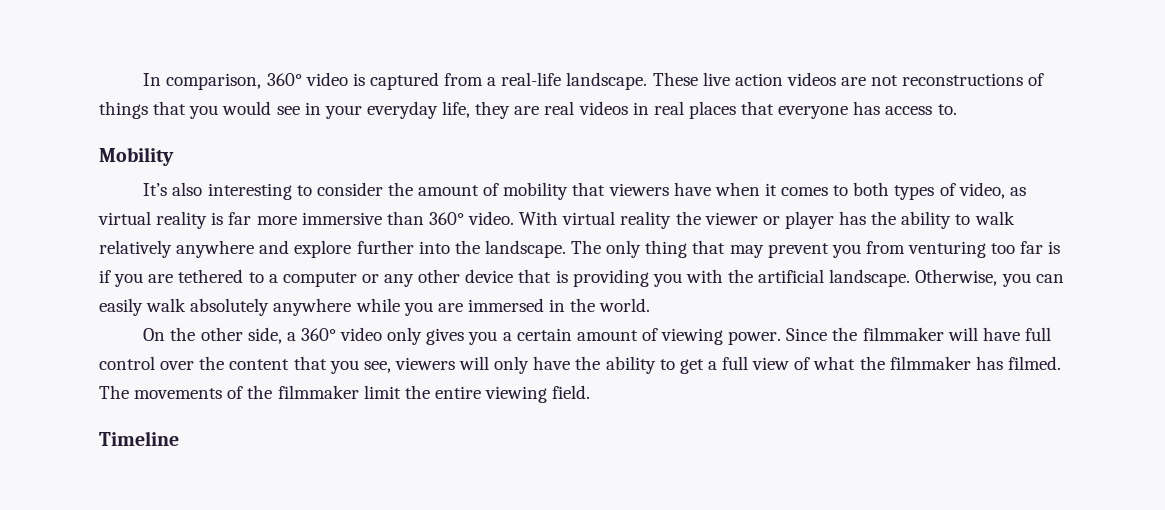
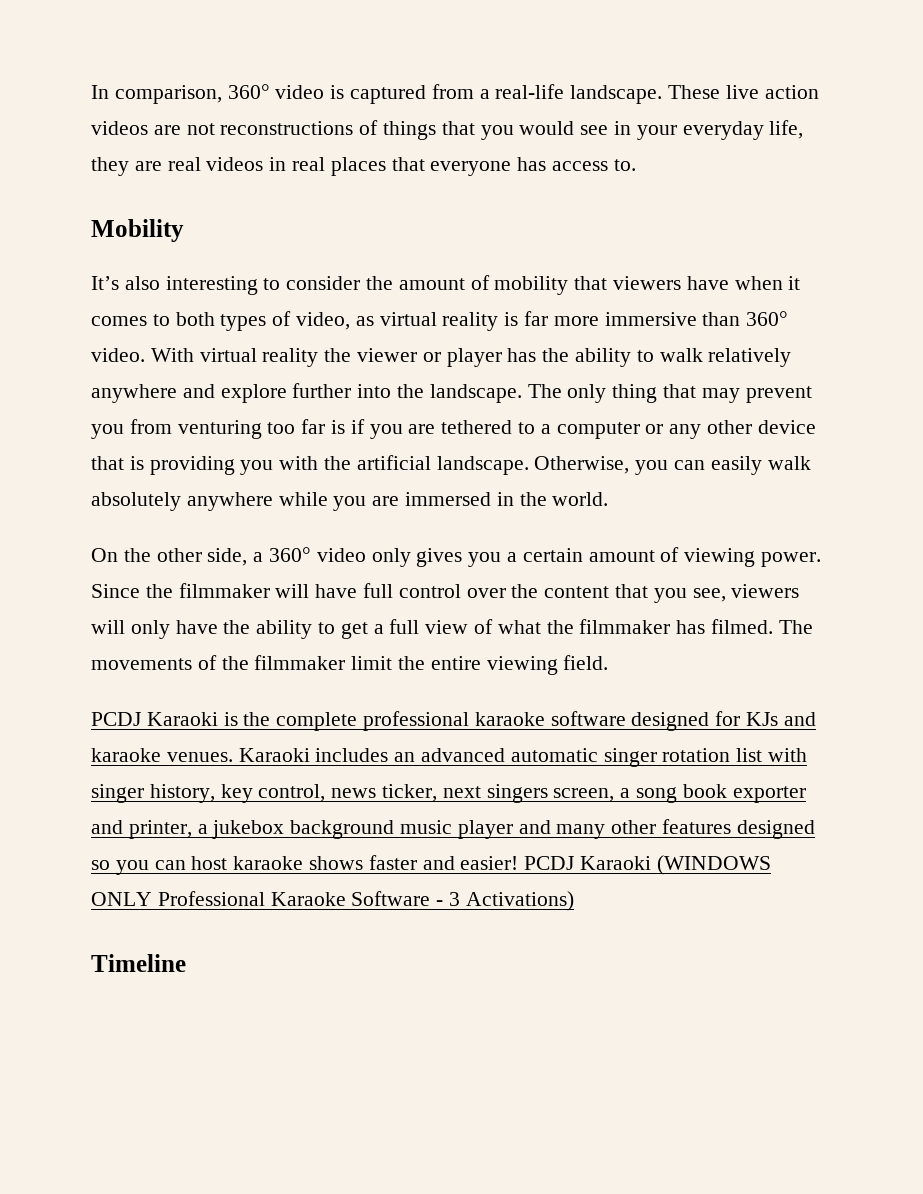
(591, 392) none -> [91,711,816,731] [91,748,808,767] [91,784,806,803] [91,819,815,839] [91,855,771,875] [91,891,574,911] // PCDJ Karaoki is the complete professional karaoke software designed for KJs and karaoke venues. Karaoki includes an advanced automatic singer rotation list with singer history, key control, news ticker, next singers screen, a song book exporter and printer, a jukebox background music player and many other features designed so you can host karaoke shows faster and easier! PCDJ Karaoki (WINDOWS ONLY Professional Karaoke Software - 3 Activations)

